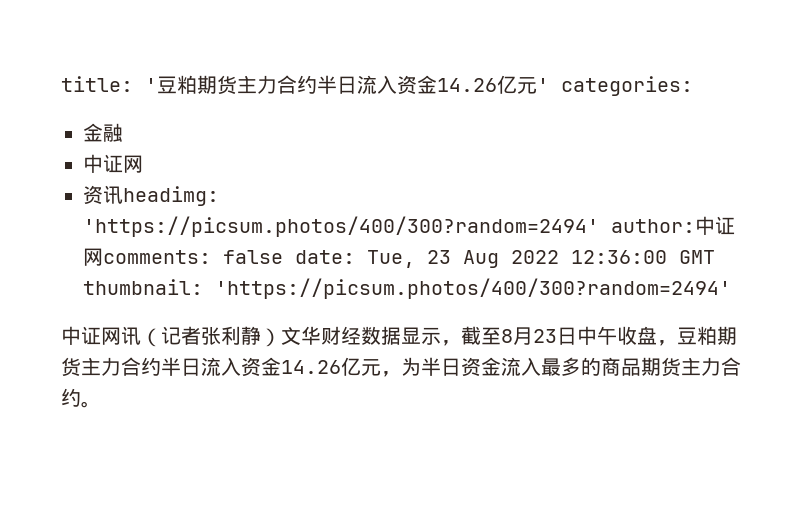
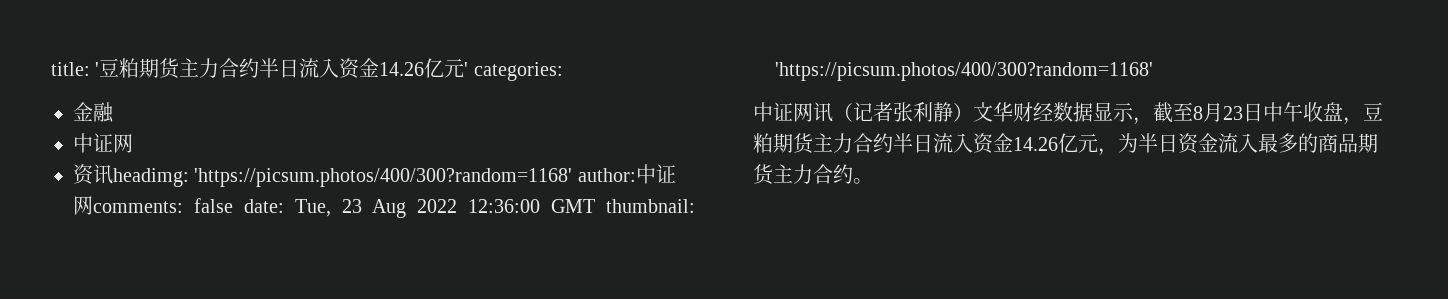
[83,216,599,237] 'https://picsum.photos/400/300?random=2494' -> [194,168,573,187] 'https://picsum.photos/400/300?random=1168'
[215,278,731,299] 'https://picsum.photos/400/300?random=2494' -> [775,62,1153,81] 'https://picsum.photos/400/300?random=1168'

